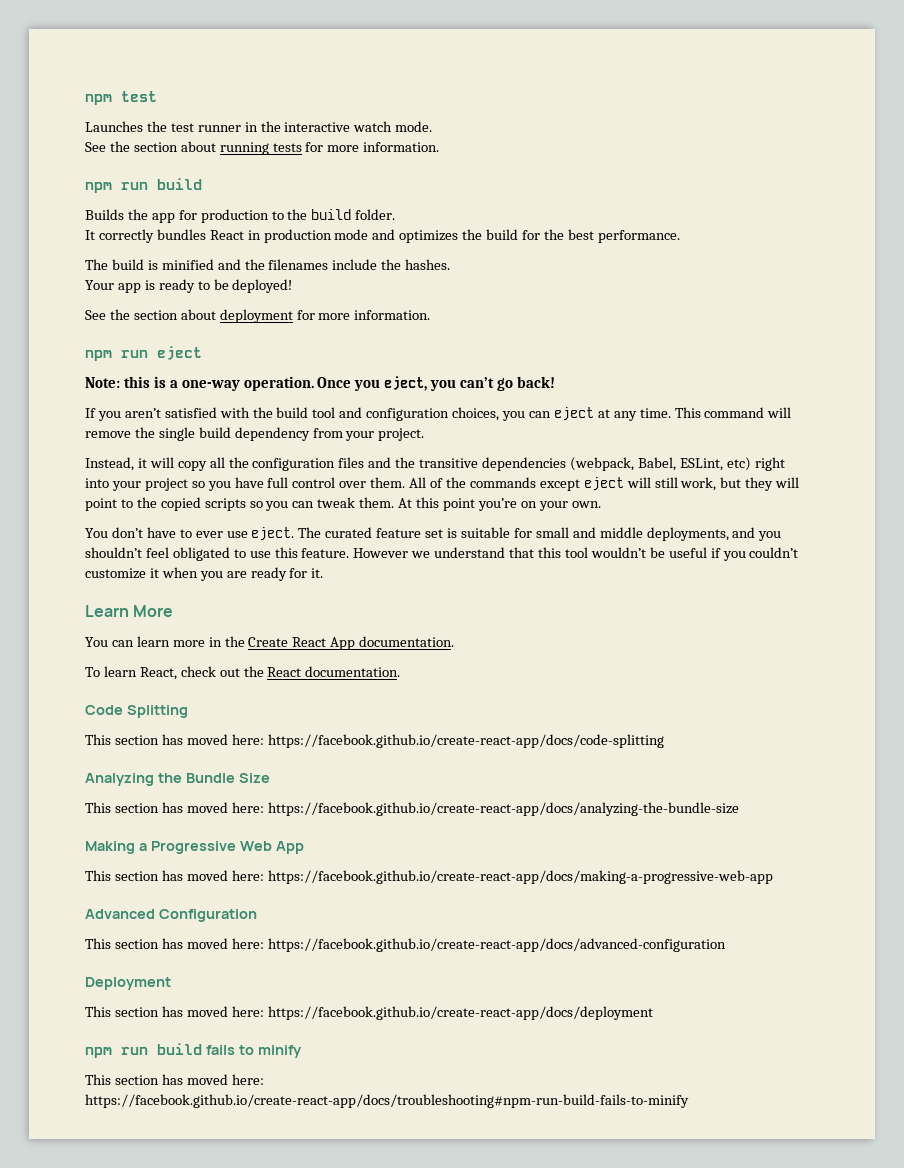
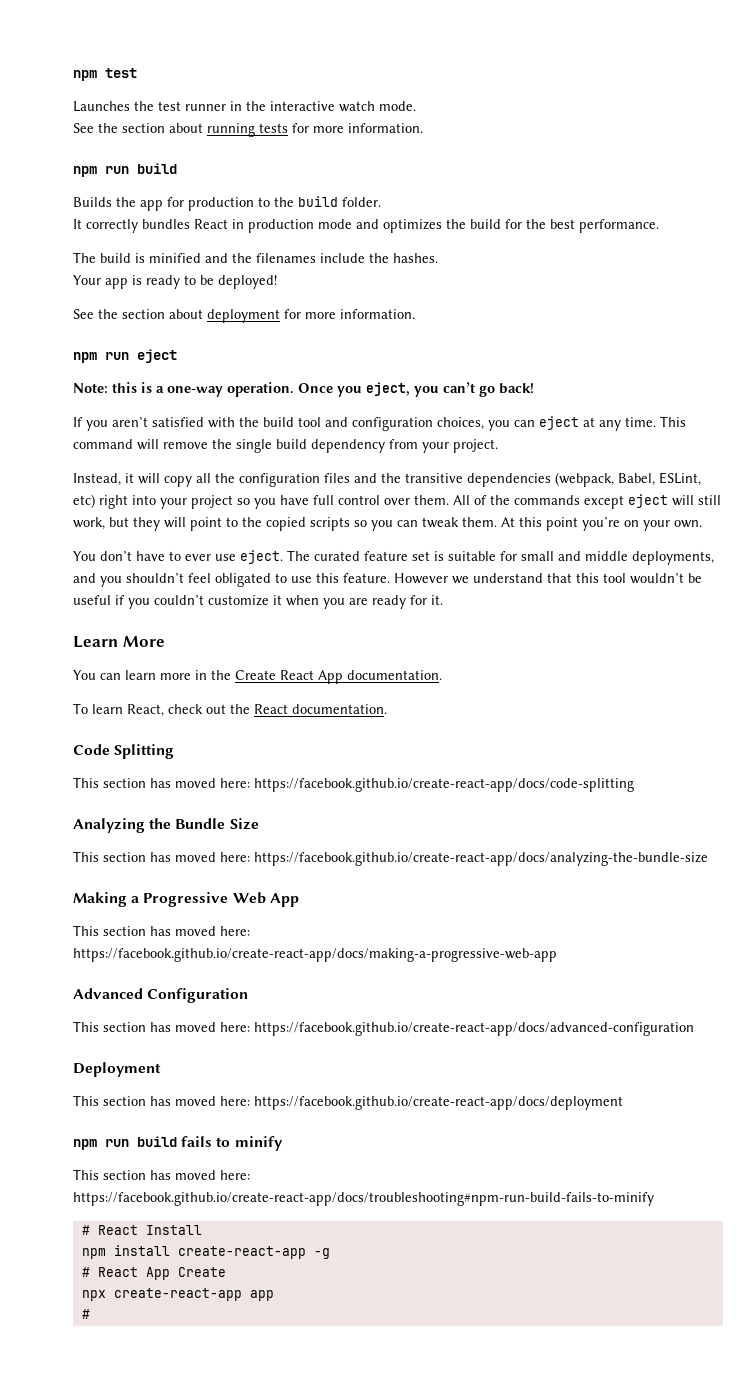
(689, 1101) none -> [81,1225,202,1235] [81,1245,330,1259] [81,1267,226,1280] [81,1288,274,1301] [81,1309,90,1319] // # React Install // npm install create-react-app -g // # React App Create // npx create-react-app app // #

